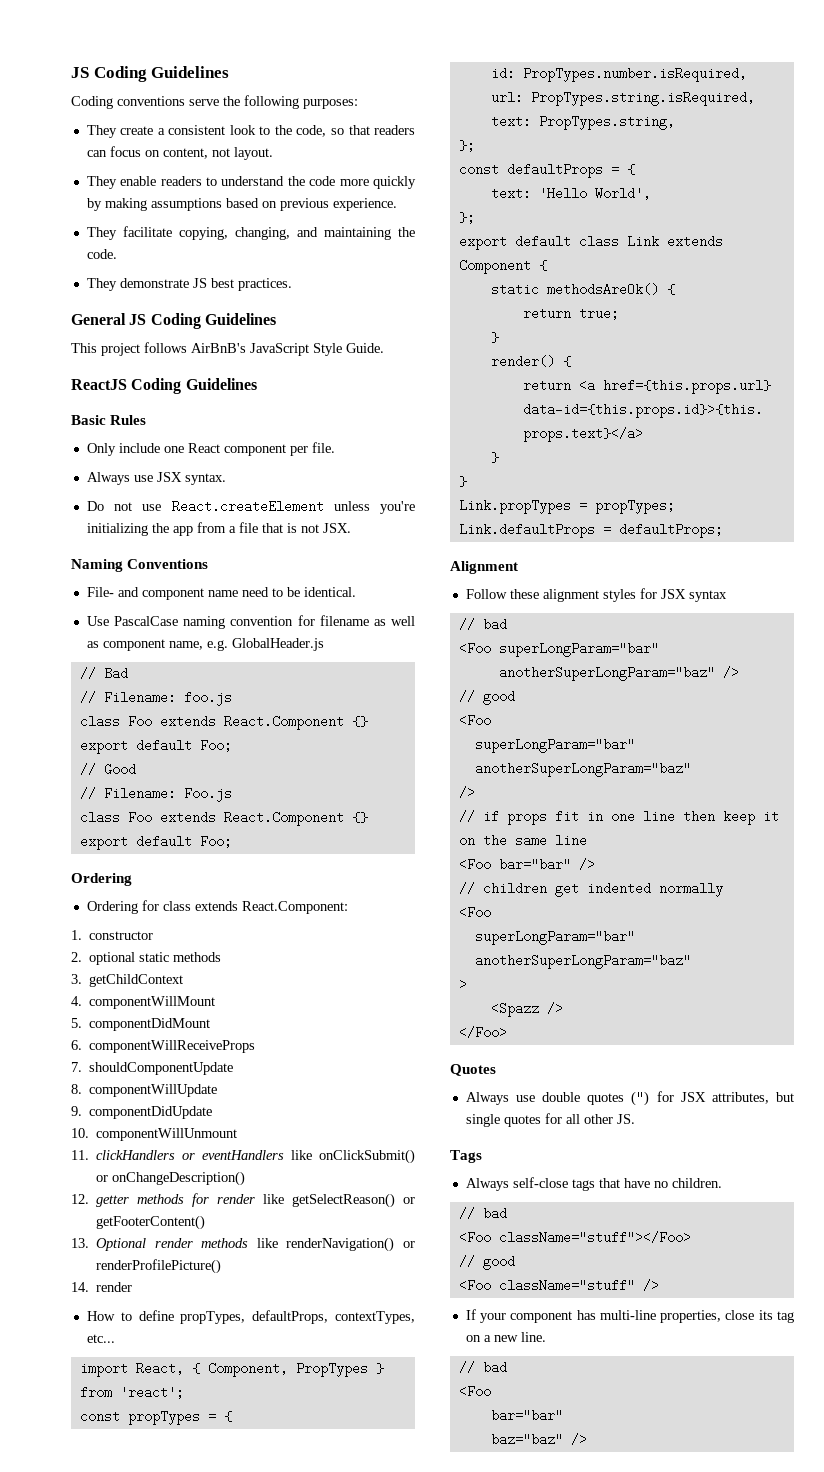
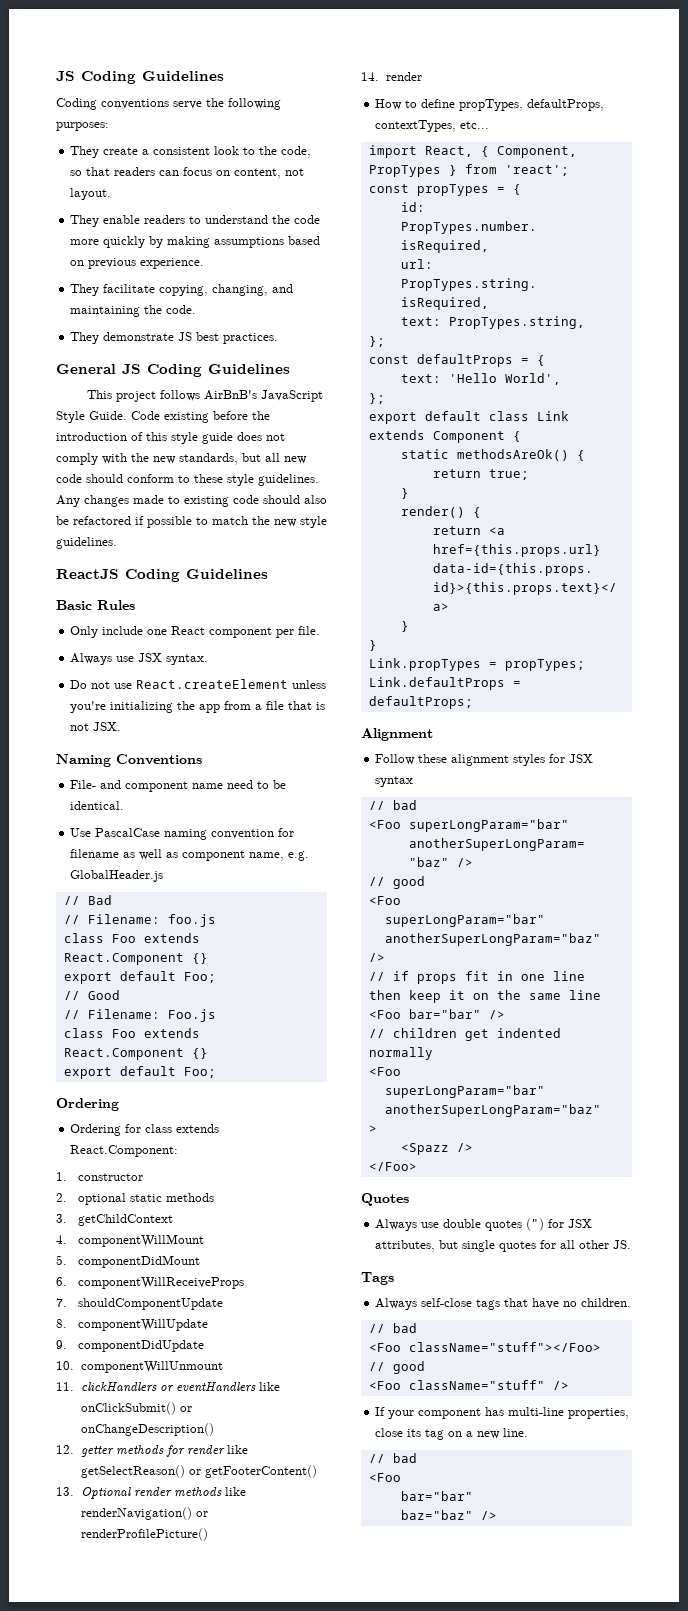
(384, 348) none -> [131,411,270,423] [56,432,285,444] [56,453,307,465] [56,474,319,486] [56,495,327,507] [56,516,327,528] [56,537,117,549] Code existing before the introduction of this style guide does not comply with the new standards, but all new code should conform to these style guidelines. Any changes made to existing code should also be refactored if possible to match the new style guidelines.

